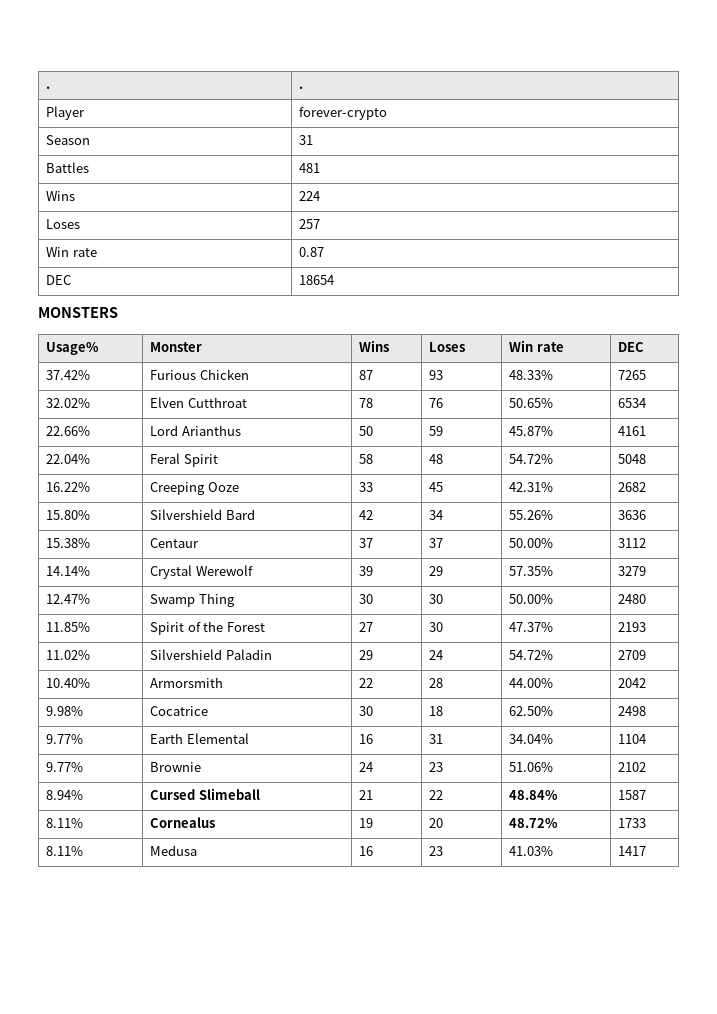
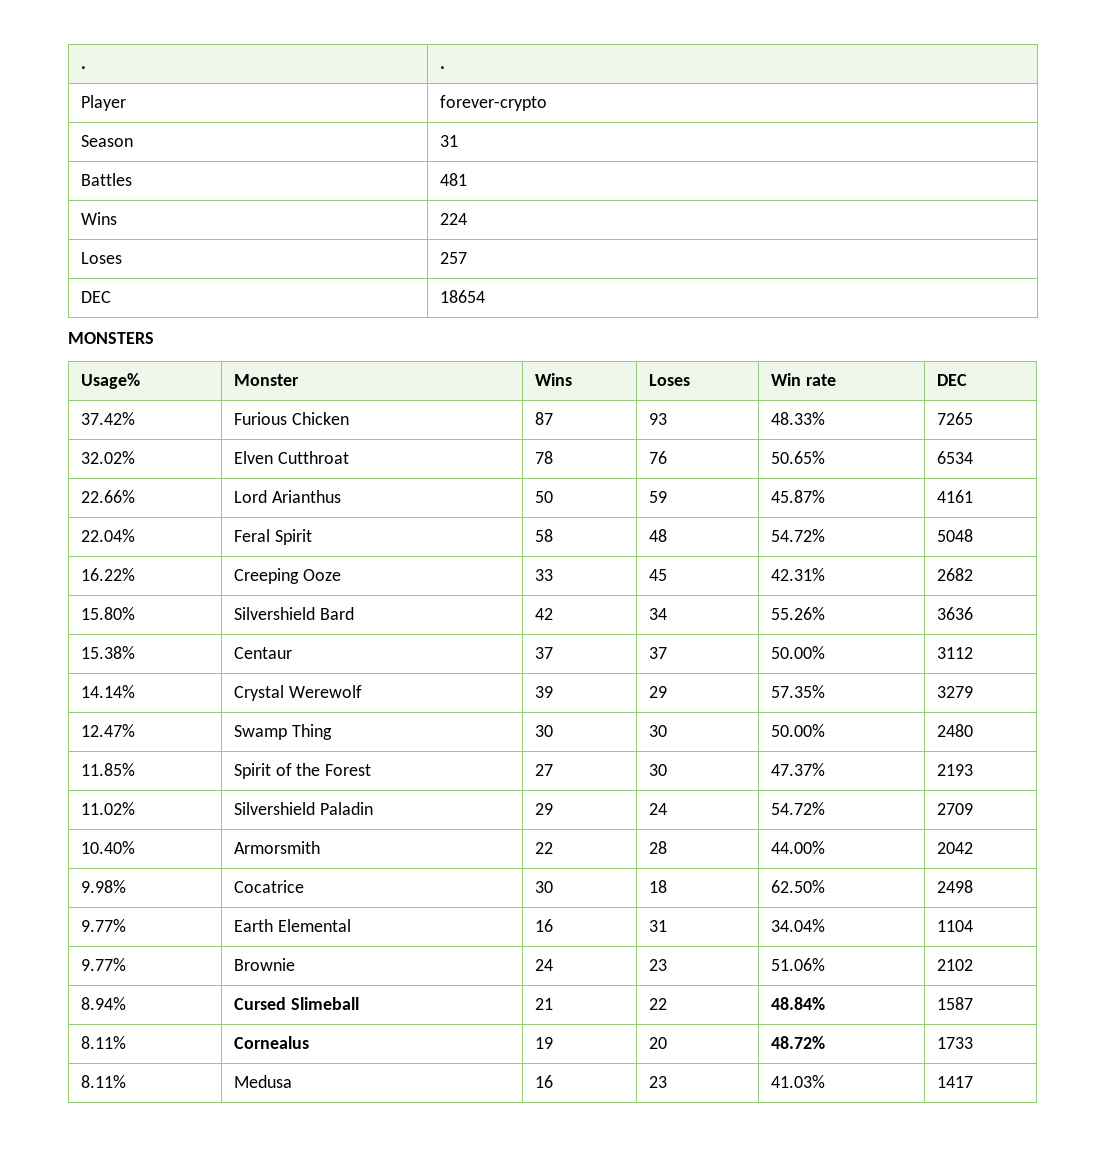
[46,247,97,257] [299,247,325,257] // Win rate | 0.87 -> (467, 258) none

